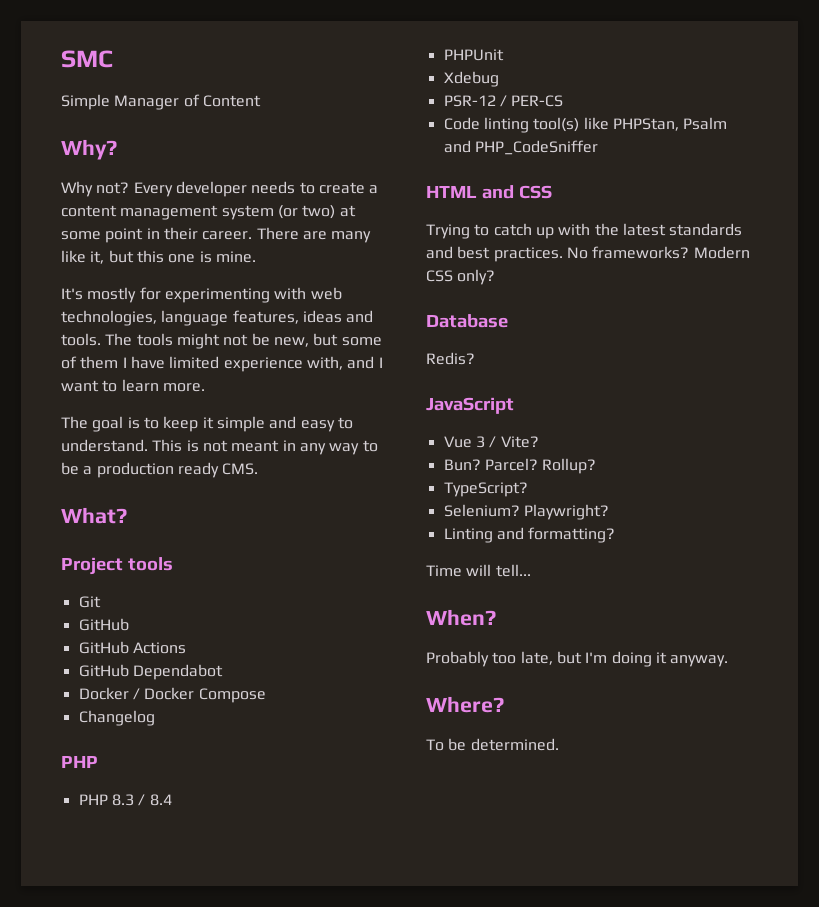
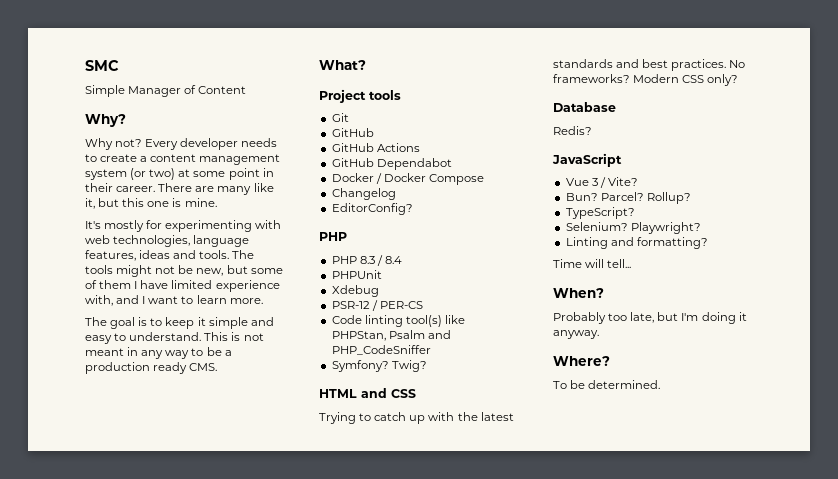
(155, 718) none -> [331,203,413,215] // EditorConfig?
(598, 147) none -> [331,360,427,372] // Symfony? Twig?

